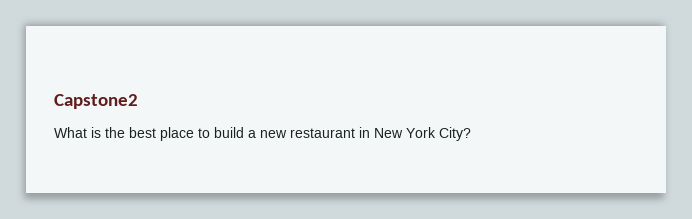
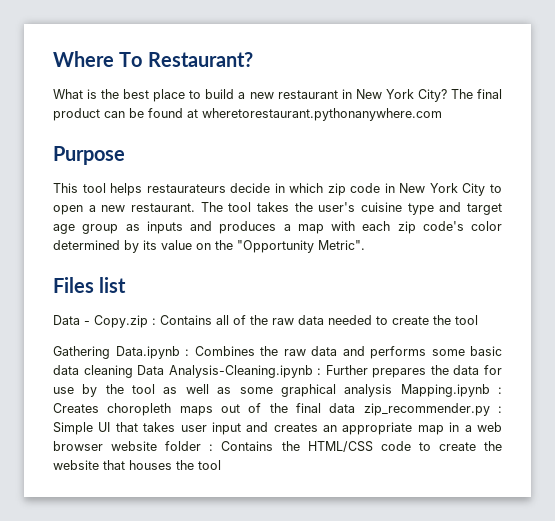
[54,94,138,109] Capstone2 -> [53,51,253,67] Where To Restaurant?
(471, 134) none -> [450,89,502,99] [53,108,442,121] [53,146,125,165] [53,183,503,196] [53,202,503,215] [53,221,502,234] [53,240,365,253] [53,277,127,293] [53,315,478,328] [53,346,502,359] [53,365,502,378] [53,384,503,397] [53,403,502,416] [53,422,502,435] [53,441,503,452] [53,460,221,470] The final product can be found at wheretorestaurant.pythonanywhere.com // Purpose // This tool helps restaurateurs decide in which zip code in New York City to open a new restaurant. The tool takes the user's cuisine type and target age group as inputs and produces a map with each zip code's color determined by its value on the "Opportunity Metric". // Files list // Data - Copy.zip : Contains all of the raw data needed to create the tool // Gathering Data.ipynb : Combines the raw data and performs some basic data cleaning Data Analysis-Cleaning.ipynb : Further prepares the data for use by the tool as well as some graphical analysis Mapping.ipynb : Creates choropleth maps out of the final data zip_recommender.py : Simple UI that takes user input and creates an appropriate map in a web browser website folder : Contains the HTML/CSS code to create the website that houses the tool

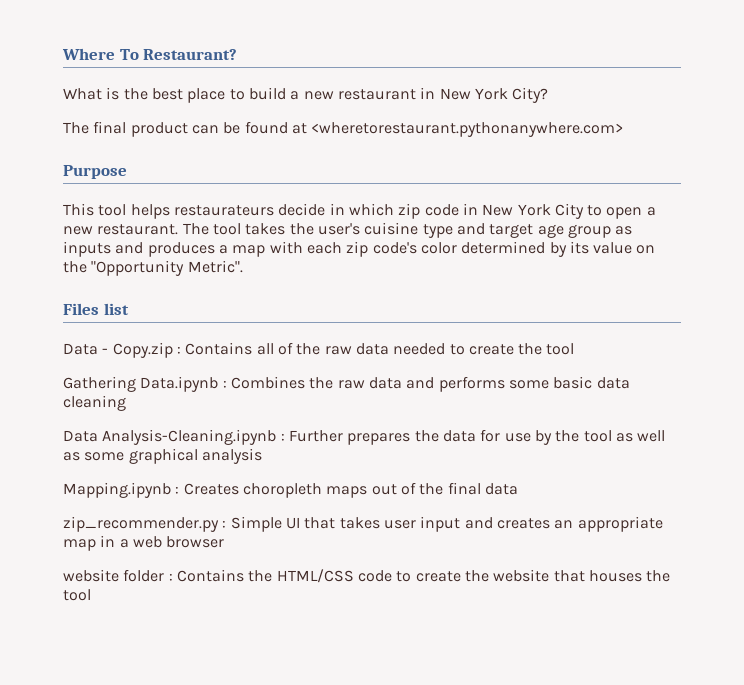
(447, 95) none -> (549, 95) //
[202,108,442,121] wheretorestaurant.pythonanywhere.com -> [311,122,624,137] <wheretorestaurant.pythonanywhere.com>
(133, 371) none -> (126, 403) //
(393, 390) none -> (262, 456) //
(356, 408) none -> (518, 489) //
(103, 446) none -> (225, 542) //

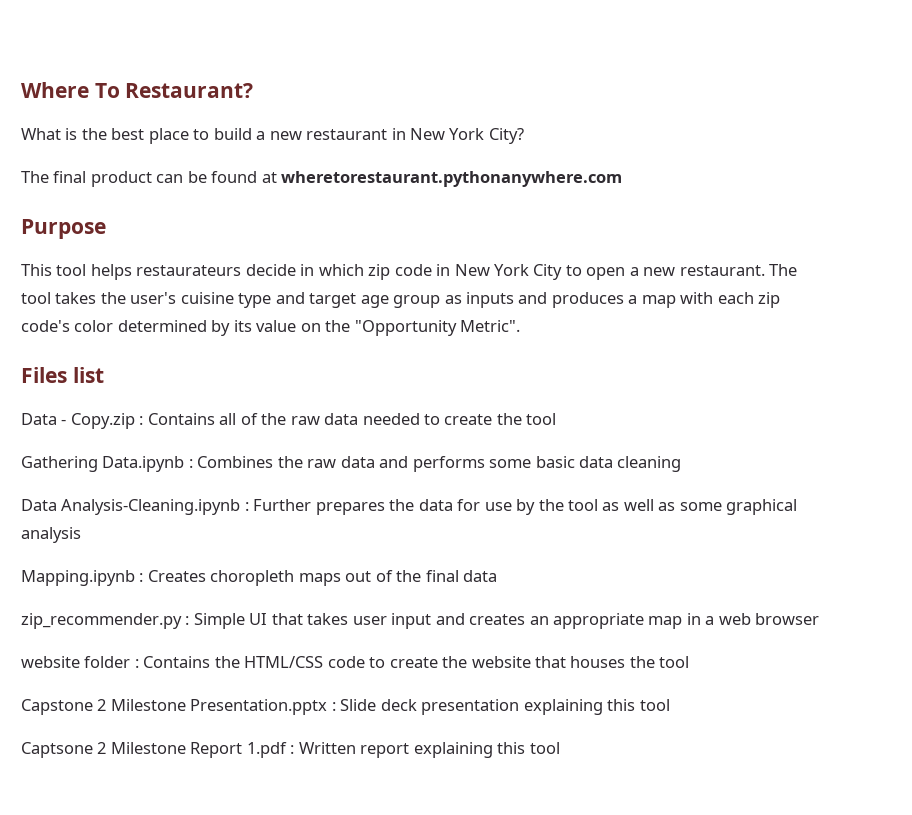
[311,122,624,137] <wheretorestaurant.pythonanywhere.com> -> [281,171,623,187] wheretorestaurant.pythonanywhere.com
(91, 595) none -> [21,699,670,715] [21,742,560,758] // Capstone 2 Milestone Presentation.pptx : Slide deck presentation explaining this tool // Captsone 2 Milestone Report 1.pdf : Written report explaining this tool

